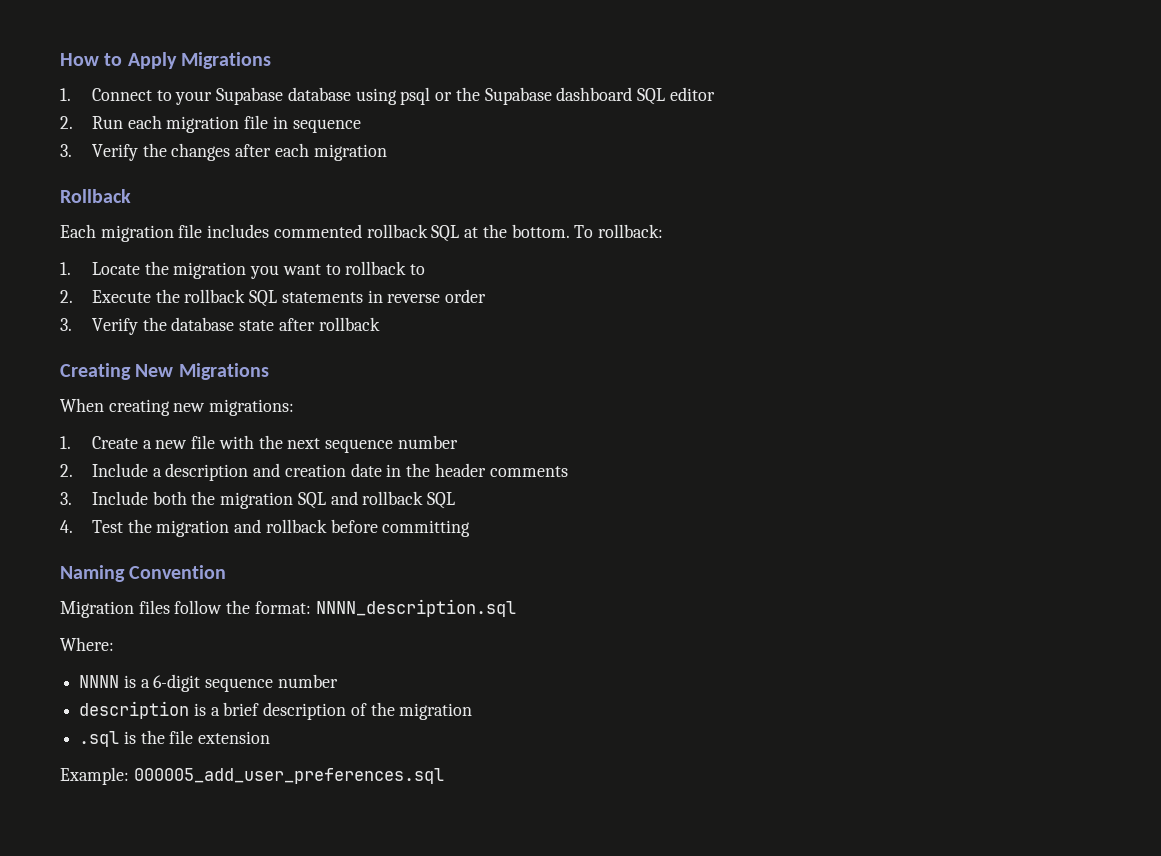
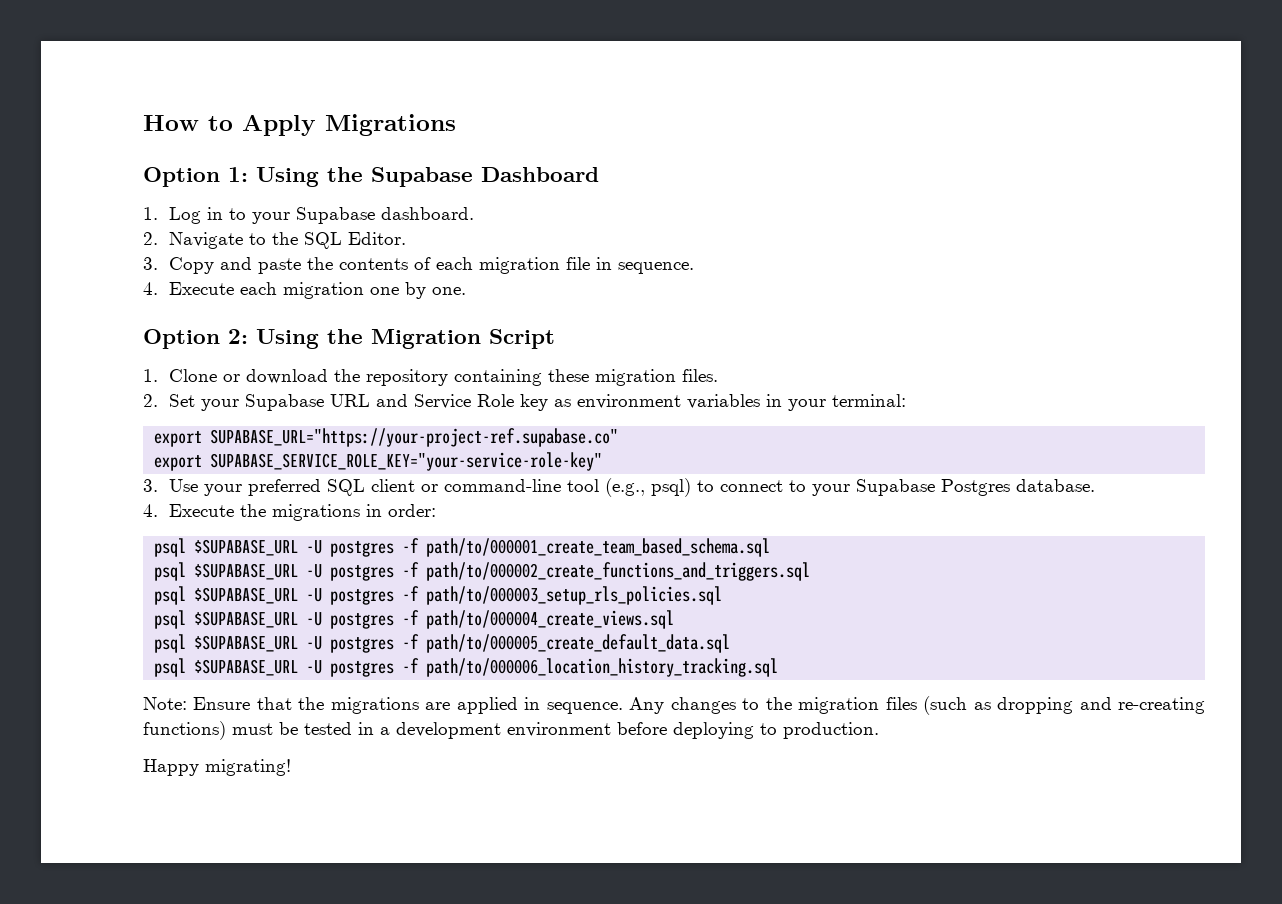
[60,87,715,105] [60,115,361,133] [60,143,387,161] [60,189,131,203] [60,224,663,242] [60,261,426,279] [60,289,487,307] [60,317,380,335] [60,363,269,380] [60,398,295,416] [60,435,458,453] [60,463,568,481] [60,491,456,509] [60,519,471,537] [60,565,227,582] [60,599,516,618] [60,637,114,651] [79,674,338,692] [79,701,473,720] [79,730,271,747] [60,767,444,785] // 1. Connect to your Supabase database using psql or the Supabase dashboard SQL editor // 2. Run each migration file in sequence // 3. Verify the changes after each migration // Rollback // Each migration file includes commented rollback SQL at the bottom. To rollback: // 1. Locate the migration you want to rollback to // 2. Execute the rollback SQL statements in reverse order // 3. Verify the database state after rollback // Creating New Migrations // When creating new migrations: // 1. Create a new file with the next sequence number // 2. Include a description and creation date in the header comments // 3. Include both the migration SQL and rollback SQL // 4. Test the migration and rollback before committing // Naming Convention // Migration files follow the format: NNNN_description.sql // Where: // NNNN is a 6-digit sequence number // description is a brief description of the migration // .sql is the file extension // Example: 000005_add_user_preferences.sql -> [143,167,599,187] [143,207,474,224] [143,232,406,249] [143,257,694,274] [143,282,466,299] [143,329,555,349] [143,369,718,386] [143,394,906,411] [154,428,619,447] [154,452,603,471] [143,478,1095,497] [143,504,436,521] [154,538,771,557] [154,562,811,581] [154,586,723,605] [154,610,675,629] [154,634,731,653] [154,658,779,677] [143,696,1206,715] [143,721,879,740] [143,759,291,776] // Option 1: Using the Supabase Dashboard // 1. Log in to your Supabase dashboard. // 2. Navigate to the SQL Editor. // 3. Copy and paste the contents of each migration file in sequence. // 4. Execute each migration one by one. // Option 2: Using the Migration Script // 1. Clone or download the repository containing these migration files. // 2. Set your Supabase URL and Service Role key as environment variables in your terminal: // export SUPABASE_URL="https://your-project-ref.supabase.co" // export SUPABASE_SERVICE_ROLE_KEY="your-service-role-key" // 3. Use your preferred SQL client or command-line tool (e.g., psql) to connect to your Supabase Postgres database. // 4. Execute the migrations in order: // psql $SUPABASE_URL -U postgres -f path/to/000001_create_team_based_schema.sql // psql $SUPABASE_URL -U postgres -f path/to/000002_create_functions_and_triggers.sql // psql $SUPABASE_URL -U postgres -f path/to/000003_setup_rls_policies.sql // psql $SUPABASE_URL -U postgres -f path/to/000004_create_views.sql // psql $SUPABASE_URL -U postgres -f path/to/000005_create_default_data.sql // psql $SUPABASE_URL -U postgres -f path/to/000006_location_history_tracking.sql // Note: Ensure that the migrations are applied in sequence. Any changes to the migration files (such as dropping and re-creating functions) must be tested in a development environment before deploying to production. // Happy migrating!

